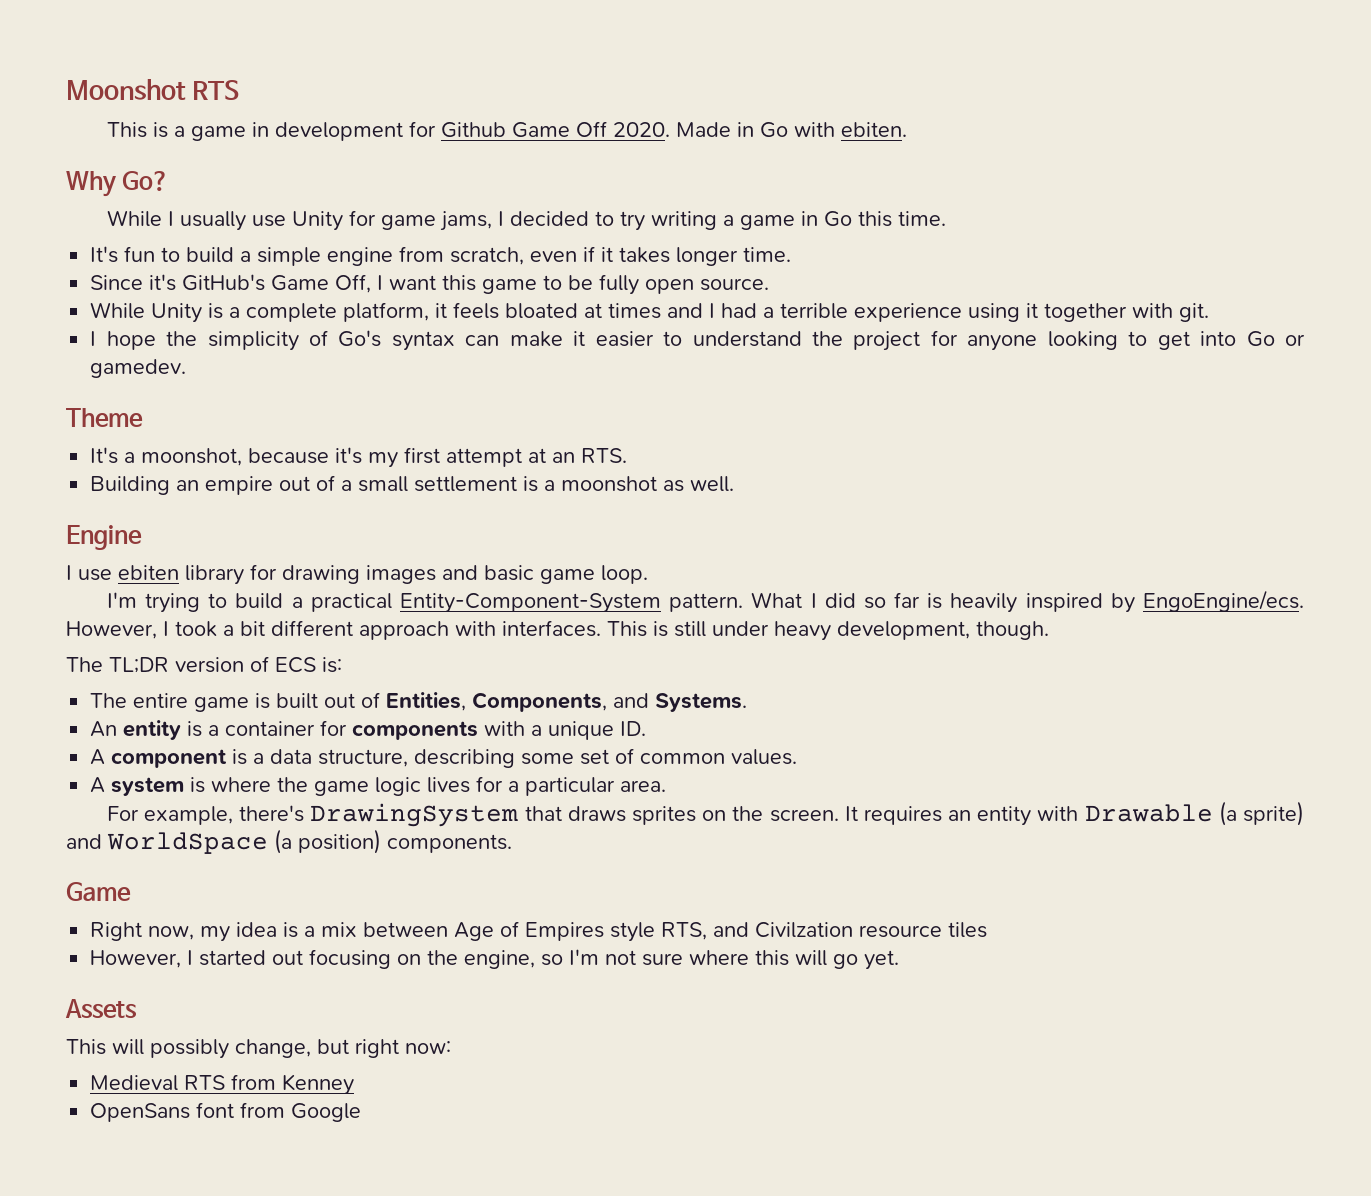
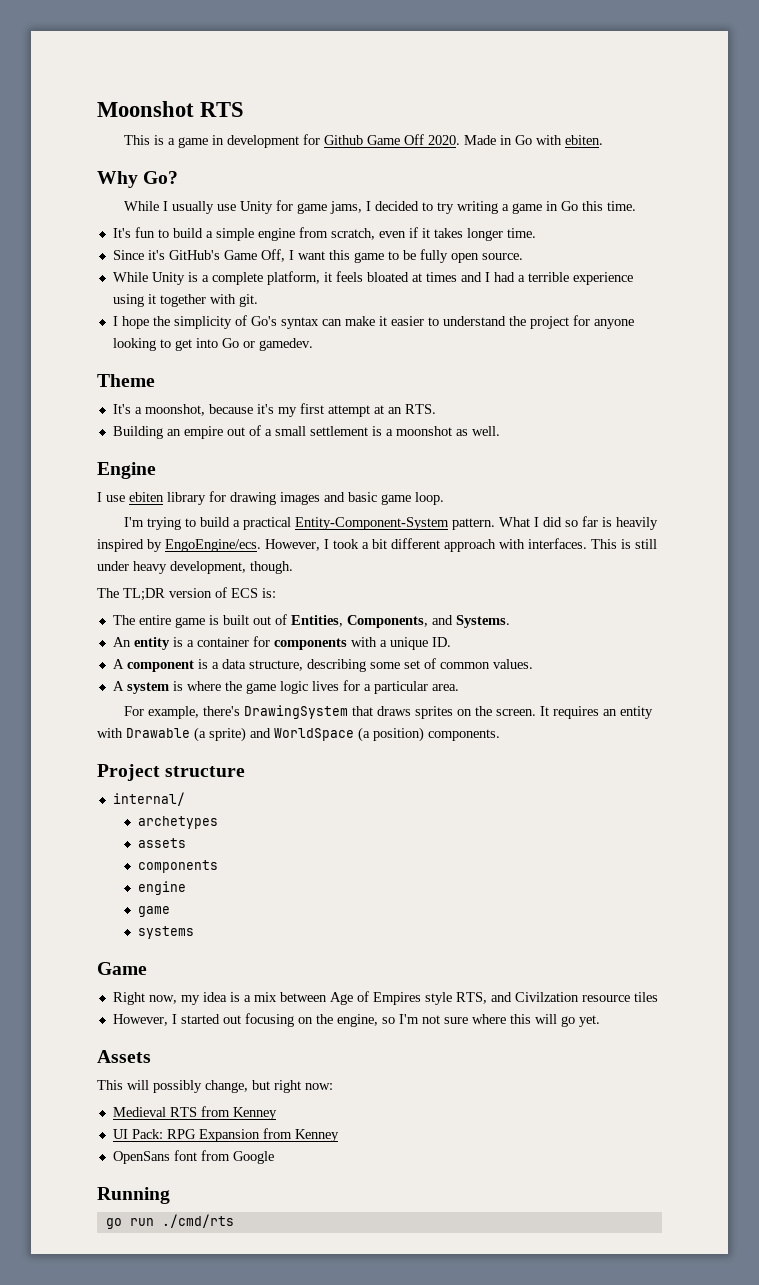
(512, 843) none -> [97,764,246,781] [112,792,185,806] [137,816,218,829] [137,838,186,848] [137,860,218,873] [137,881,186,895] [137,906,170,917] [137,926,194,939] // Project structure // internal/ // archetypes // assets // components // engine // game // systems
(355, 1084) none -> [112,1128,339,1142] // UI Pack: RPG Expansion from Kenney
(362, 1112) none -> [97,1187,170,1204] [105,1214,234,1229] // Running // go run ./cmd/rts

